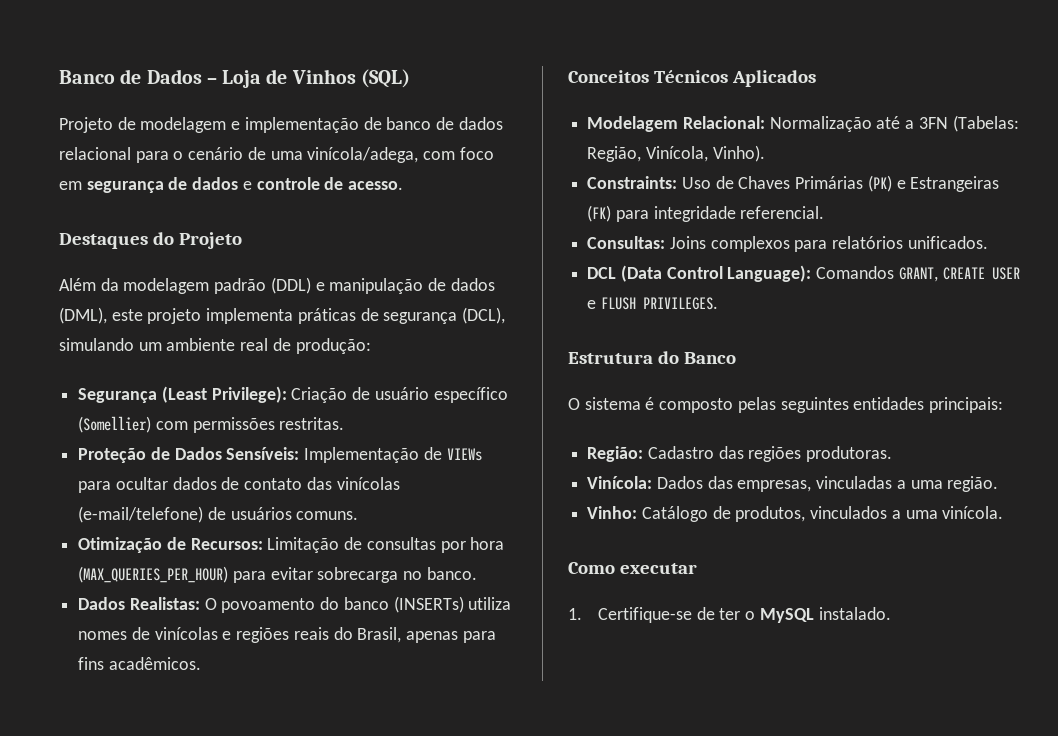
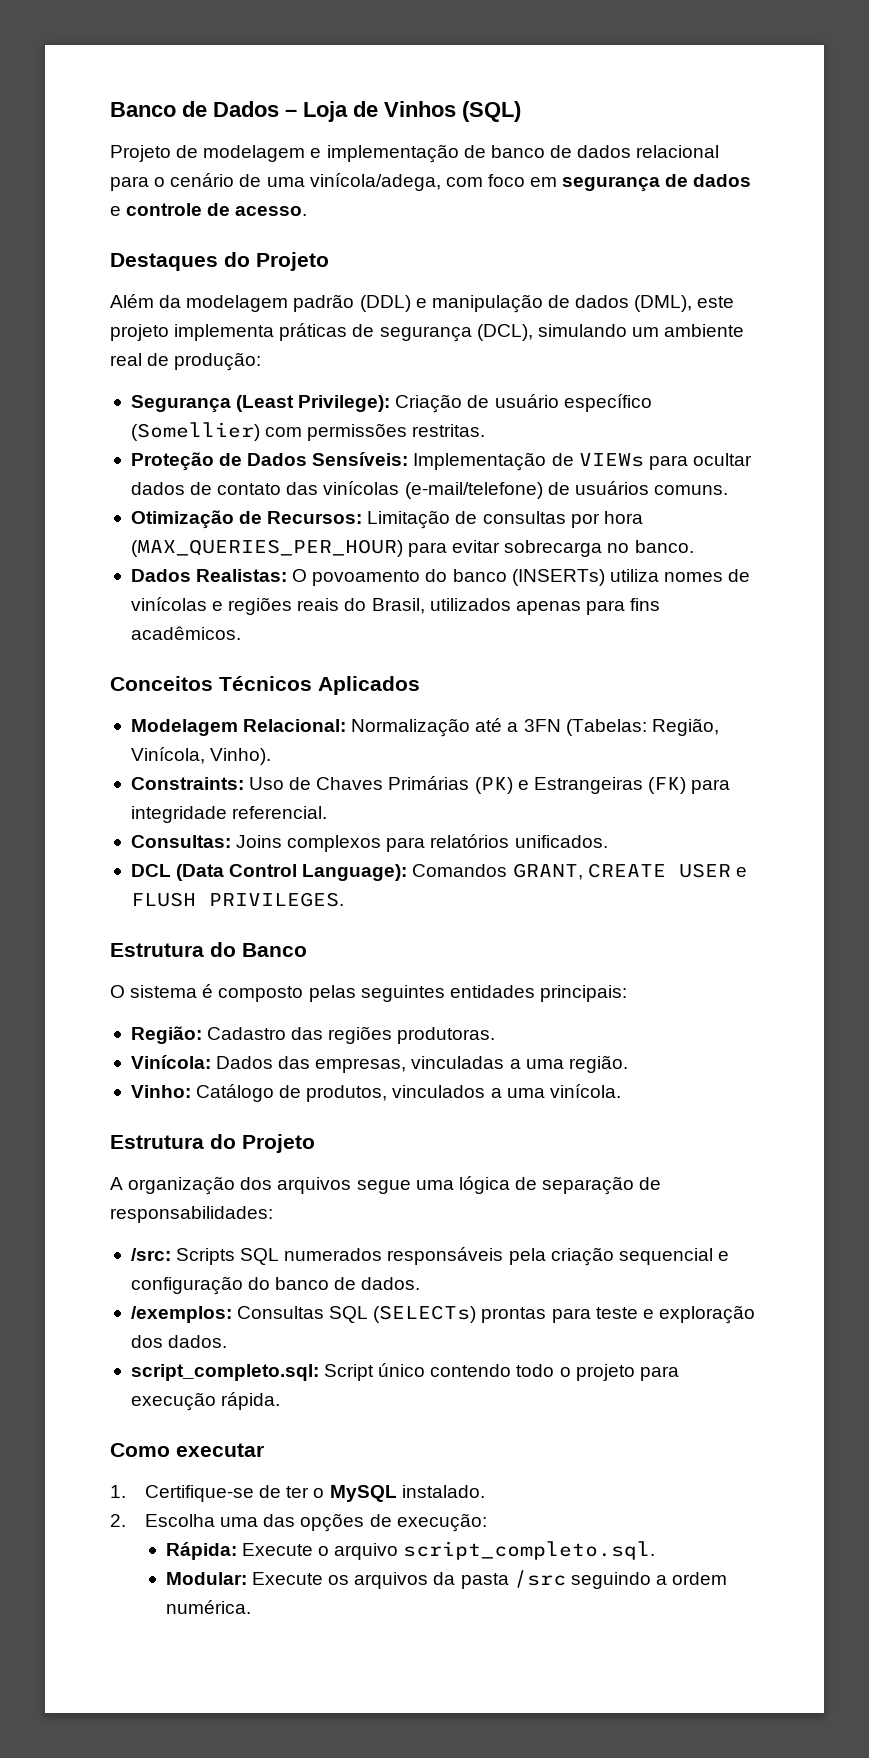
(402, 635) none -> [429,598,511,611] utilizados
(1004, 512) none -> [110,1134,315,1153] [110,1176,662,1195] [110,1206,273,1223] [130,1247,729,1266] [130,1276,421,1295] [130,1305,755,1324] [130,1335,228,1348] [130,1363,679,1381] [130,1392,281,1411] // Estrutura do Projeto // A organização dos arquivos segue uma lógica de separação de responsabilidades: // /src: Scripts SQL numerados responsáveis pela criação sequencial e configuração do banco de dados. // /exemplos: Consultas SQL (SELECTs) prontas para teste e exploração dos dados. // script_completo.sql: Script único contendo todo o projeto para execução rápida.
(891, 613) none -> [110,1513,487,1532] [165,1541,656,1560] [165,1570,728,1589] [165,1600,251,1614] // 2. Escolha uma das opções de execução: // Rápida: Execute o arquivo script_completo.sql. // Modular: Execute os arquivos da pasta /src seguindo a ordem numérica.

